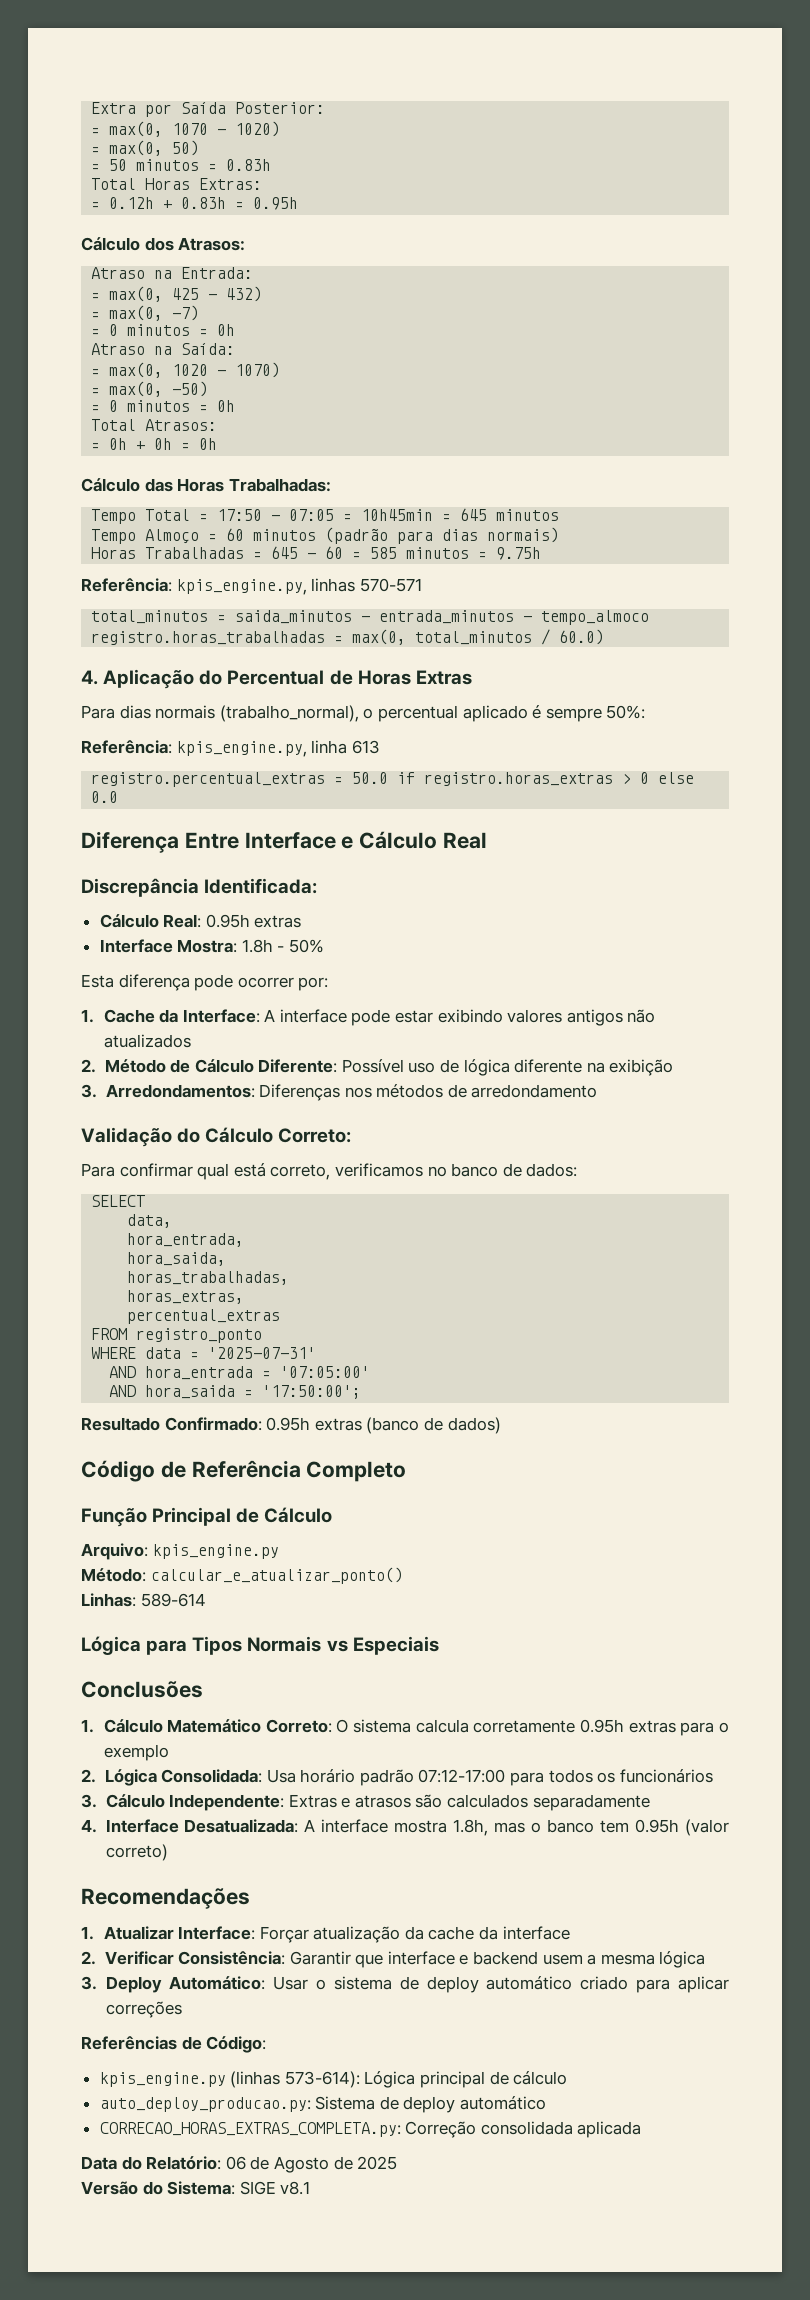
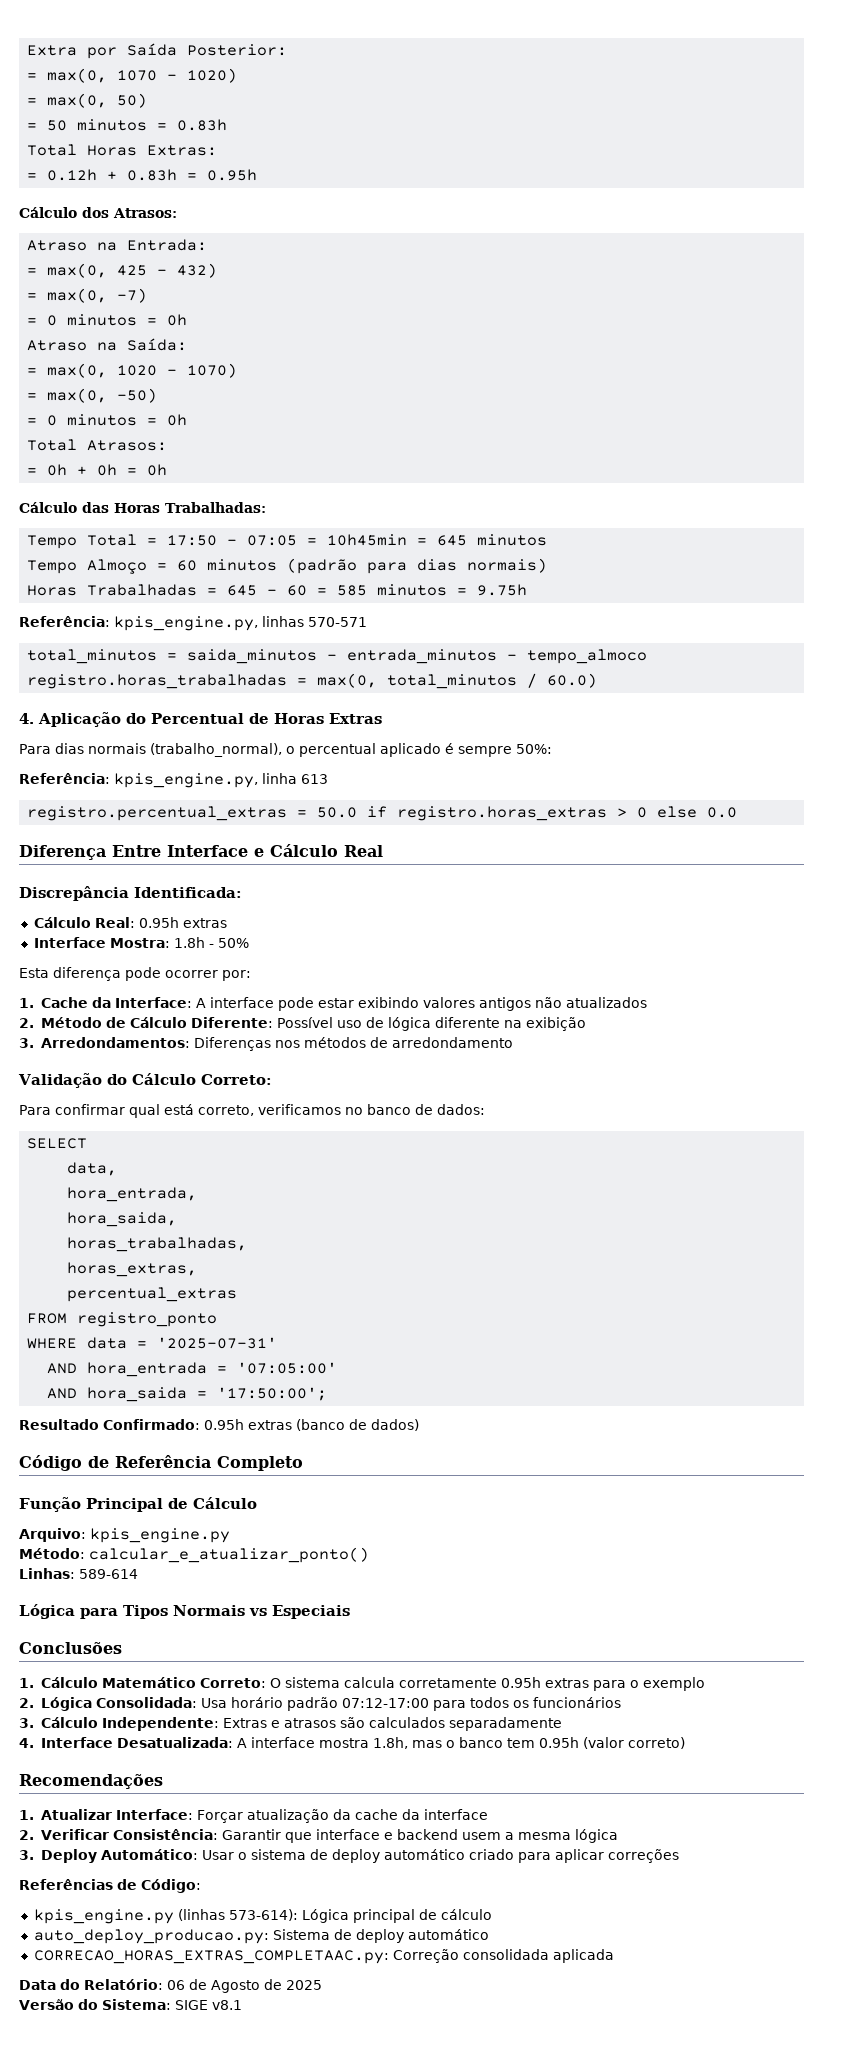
[99,2122,401,2137] CORRECAO_HORAS_EXTRAS_COMPLETA.py: -> [33,1950,389,1964] CORRECAO_HORAS_EXTRAS_COMPLETAAC.py:

